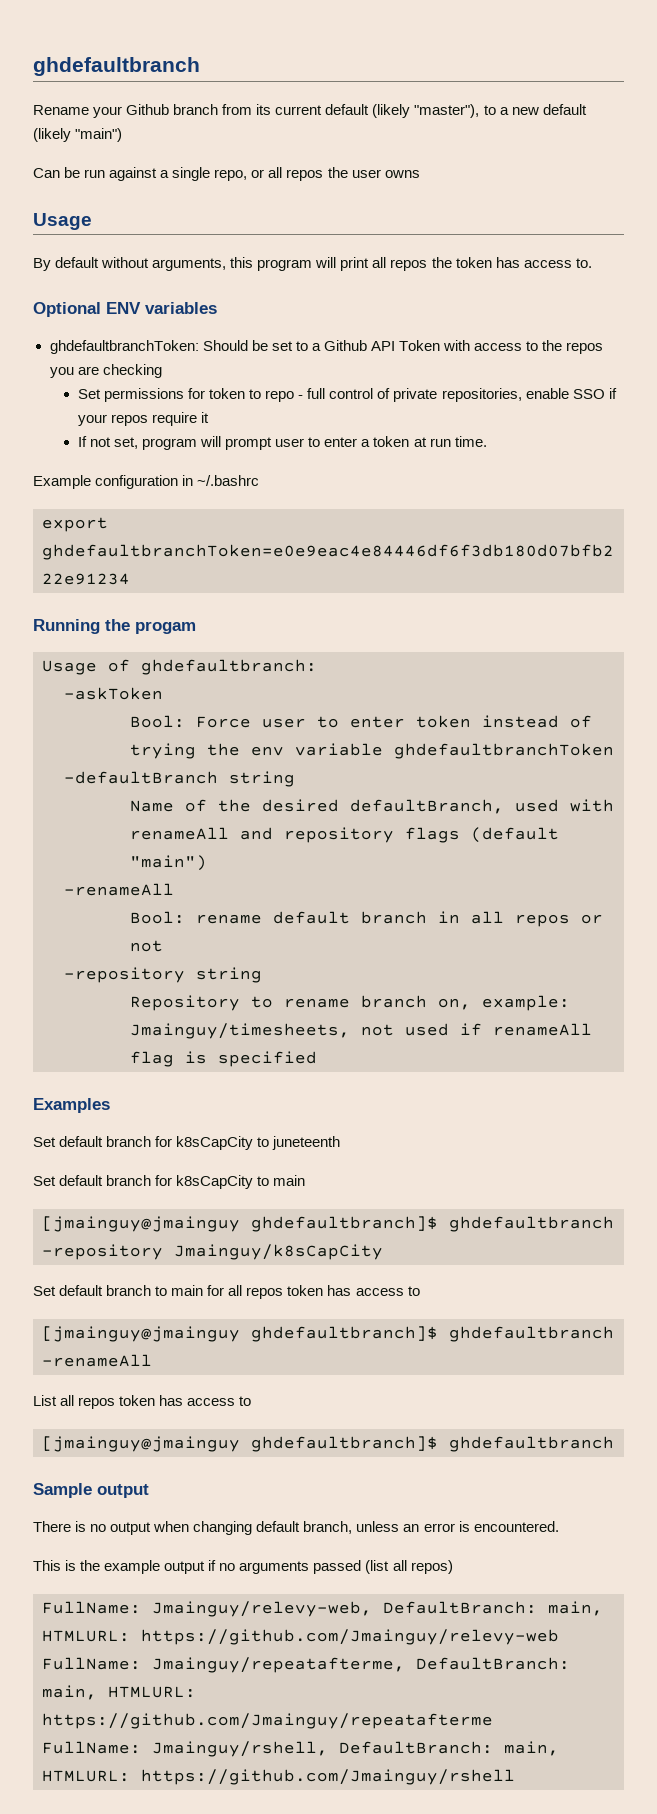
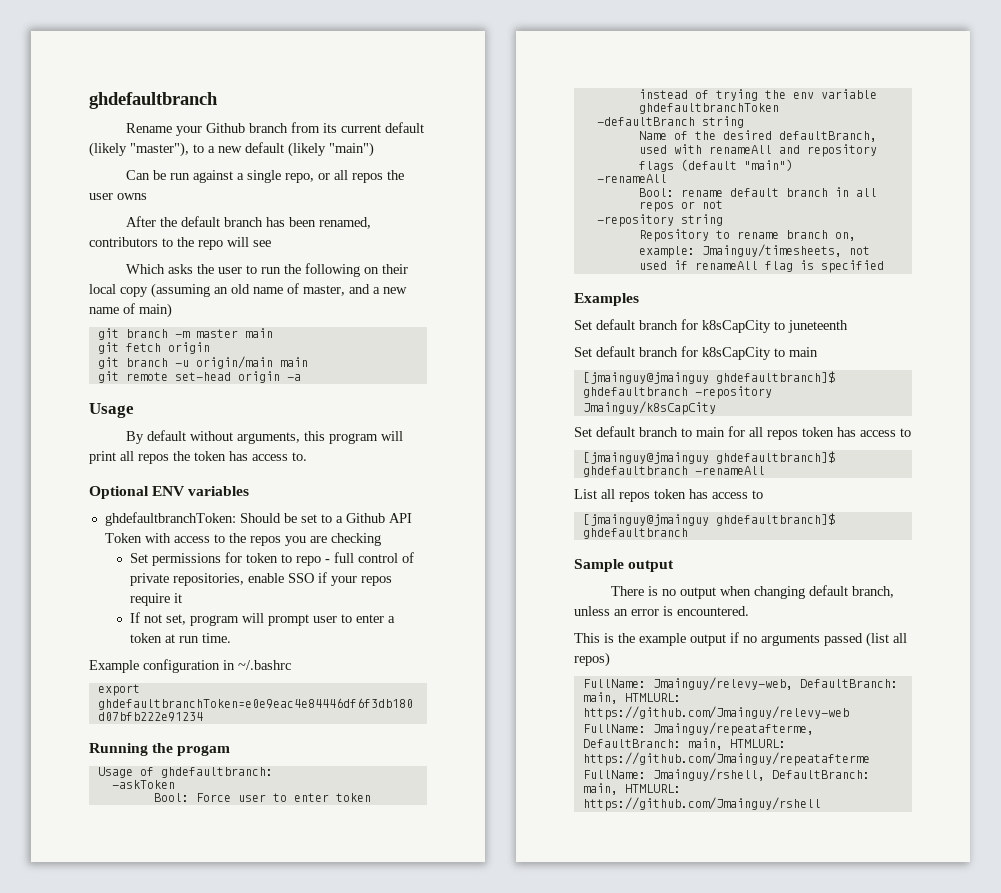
(420, 174) none -> [125,216,371,229] [89,237,271,250] [125,263,408,277] [89,283,407,298] [89,303,172,318] [97,328,273,340] [97,342,210,354] [97,356,308,369] [97,371,301,383] // After the default branch has been renamed, contributors to the repo will see // Which asks the user to run the following on their local copy (assuming an old name of master, and a new name of main) // git branch -m master main // git fetch origin // git branch -u origin/main main // git remote set-head origin -a

